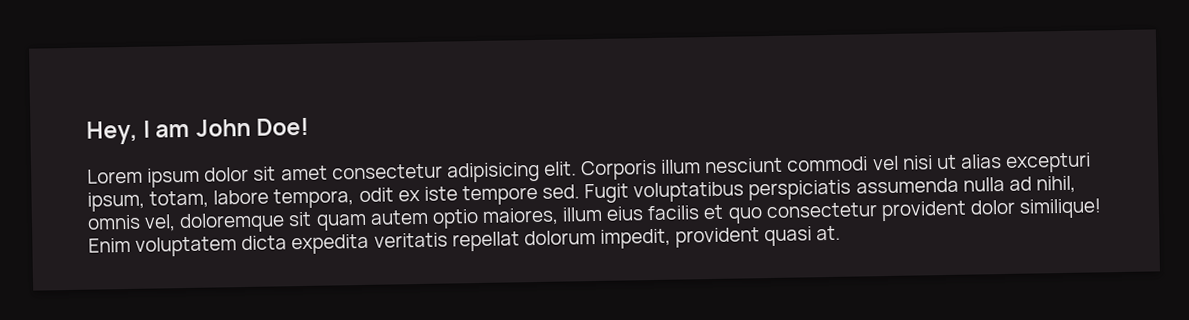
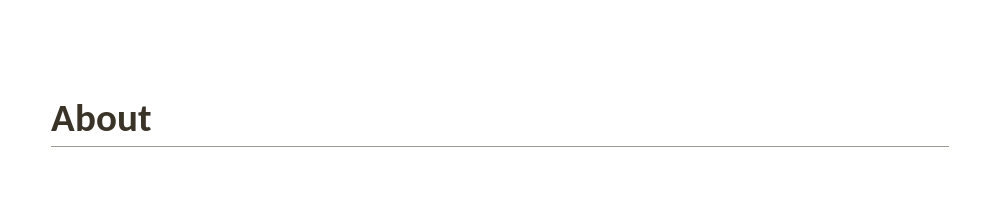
[86,117,309,145] [87,152,1092,188] [87,175,1076,212] [87,198,1103,234] [88,225,842,257] Hey, I am John Doe! // Lorem ipsum dolor sit amet consectetur adipisicing elit. Corporis illum nesciunt commodi vel nisi ut alias excepturi ipsum, totam, labore tempora, odit ex iste tempore sed. Fugit voluptatibus perspiciatis assumenda nulla ad nihil, omnis vel, doloremque sit quam autem optio maiores, illum eius facilis et quo consectetur provident dolor similique! Enim voluptatem dicta expedita veritatis repellat dolorum impedit, provident quasi at. -> [51,104,152,131] About

